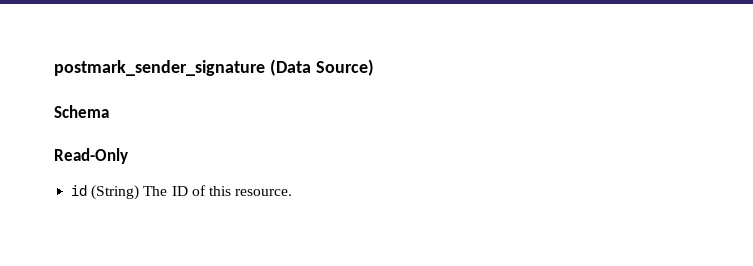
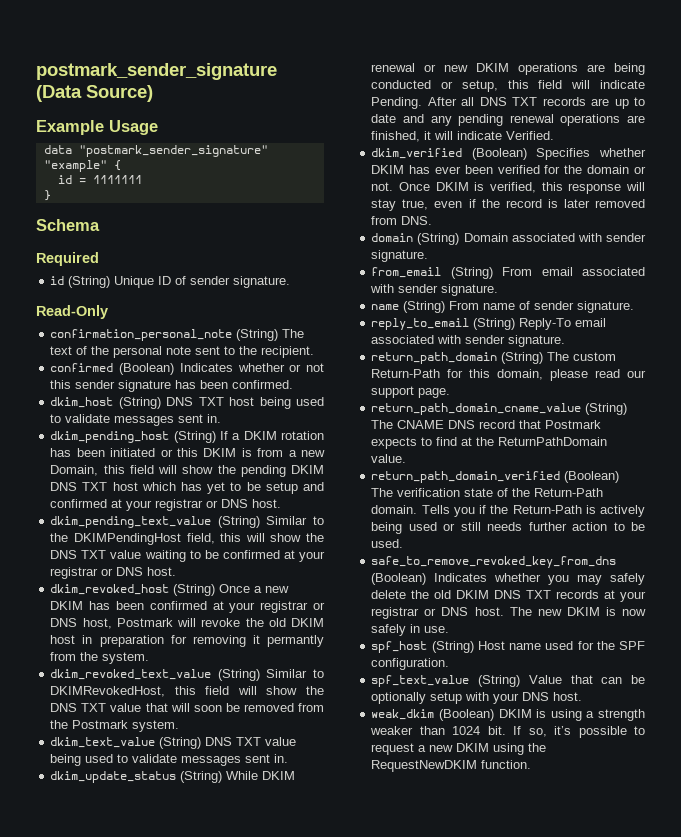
[54,105,109,118] Schema -> [36,120,158,135] [43,145,268,157] [43,160,121,172] [57,175,142,184] [43,190,51,201] [36,219,100,231] [36,252,99,266] [50,276,291,288] Example Usage // data "postmark_sender_signature" "example" { // id = 1111111 // } // Schema // Required // id (String) Unique ID of sender signature.
[71,185,293,200] id (String) The ID of this resource. -> [50,329,305,341] [50,346,315,358] [50,363,324,375] [50,380,294,392] [50,397,324,409] [50,414,222,426] [50,431,324,443] [50,448,325,457] [50,465,324,477] [50,482,324,494] [50,499,282,511] [50,516,324,528] [50,533,324,545] [50,550,325,562] [50,567,177,579] [50,584,290,596] [50,601,325,613] [50,618,324,629] [50,635,324,647] [50,652,150,664] [50,669,324,681] [50,686,324,697] [50,703,324,712] [50,720,180,732] [50,737,297,749] [50,754,289,766] [50,771,296,783] [371,63,645,75] [371,80,645,92] [371,97,645,109] [371,114,645,126] [371,131,555,142] [371,148,646,160] [371,165,646,174] [371,182,645,194] [371,199,645,211] [371,216,433,225] [371,233,646,245] [371,250,429,262] [371,267,645,279] [370,284,499,296] [371,301,635,313] [371,318,607,330] [371,335,566,347] [371,352,617,364] [371,369,646,381] [371,386,451,398] [371,403,628,415] [371,420,602,429] [371,437,608,449] [371,454,407,463] [371,471,620,483] [371,488,604,497] [371,505,645,517] [371,522,645,534] [371,539,404,548] [371,556,617,568] [371,573,645,585] [371,590,646,602] [371,607,646,619] [371,624,450,636] [371,641,645,653] [371,658,450,670] [371,675,645,687] [371,692,583,704] [371,709,645,721] [370,726,645,738] [371,743,547,755] [371,760,532,772] confirmation_personal_note (String) The text of the personal note sent to the recipient. // confirmed (Boolean) Indicates whether or not this sender signature has been confirmed. // dkim_host (String) DNS TXT host being used to validate messages sent in. // dkim_pending_host (String) If a DKIM rotation has been initiated or this DKIM is from a new Domain, this field will show the pending DKIM DNS TXT host which has yet to be setup and confirmed at your registrar or DNS host. // dkim_pending_text_value (String) Similar to the DKIMPendingHost field, this will show the DNS TXT value waiting to be confirmed at your registrar or DNS host. // dkim_revoked_host (String) Once a new DKIM has been confirmed at your registrar or DNS host, Postmark will revoke the old DKIM host in preparation for removing it permantly from the system. // dkim_revoked_text_value (String) Similar to DKIMRevokedHost, this field will show the DNS TXT value that will soon be removed from the Postmark system. // dkim_text_value (String) DNS TXT value being used to validate messages sent in. // dkim_update_status (String) While DKIM renewal or new DKIM operations are being conducted or setup, this field will indicate Pending. After all DNS TXT records are up to date and any pending renewal operations are finished, it will indicate Verified. // dkim_verified (Boolean) Specifies whether DKIM has ever been verified for the domain or not. Once DKIM is verified, this response will stay true, even if the record is later removed from DNS. // domain (String) Domain associated with sender signature. // from_email (String) From email associated with sender signature. // name (String) From name of sender signature. // reply_to_email (String) Reply-To email associated with sender signature. // return_path_domain (String) The custom Return-Path for this domain, please read our support page. // return_path_domain_cname_value (String) The CNAME DNS record that Postmark expects to find at the ReturnPathDomain value. // return_path_domain_verified (Boolean) The verification state of the Return-Path domain. Tells you if the Return-Path is actively being used or still needs further action to be used. // safe_to_remove_revoked_key_from_dns (Boolean) Indicates whether you may safely delete the old DKIM DNS TXT records at your registrar or DNS host. The new DKIM is now safely in use. // spf_host (String) Host name used for the SPF configuration. // spf_text_value (String) Value that can be optionally setup with your DNS host. // weak_dkim (Boolean) DKIM is using a strength weaker than 1024 bit. If so, it’s possible to request a new DKIM using the RequestNewDKIM function.

